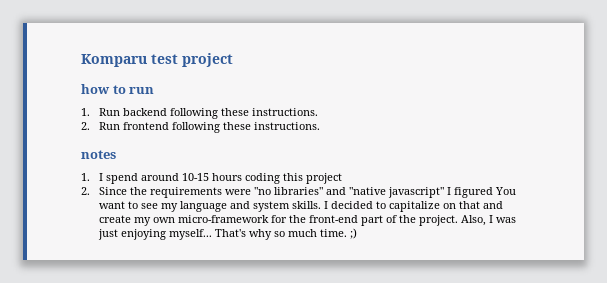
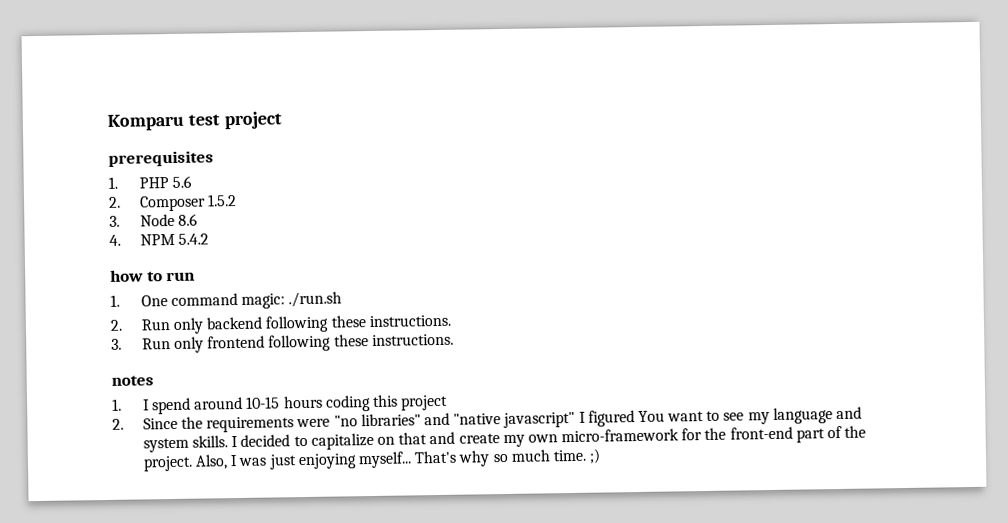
[81,84,155,94] [81,108,121,116] how to run // 1. Run -> [108,150,214,167] [108,175,193,189] [108,194,238,212] [109,213,199,227] [109,233,210,246] [110,269,196,282] [110,291,343,309] [110,317,205,334] prerequisites // 1. PHP 5.6 // 2. Composer 1.5.2 // 3. Node 8.6 // 4. NPM 5.4.2 // how to run // 1. One command magic: ./run.sh // 2. Run only
[81,122,121,130] 2. Run -> [111,336,205,353] 3. Run only

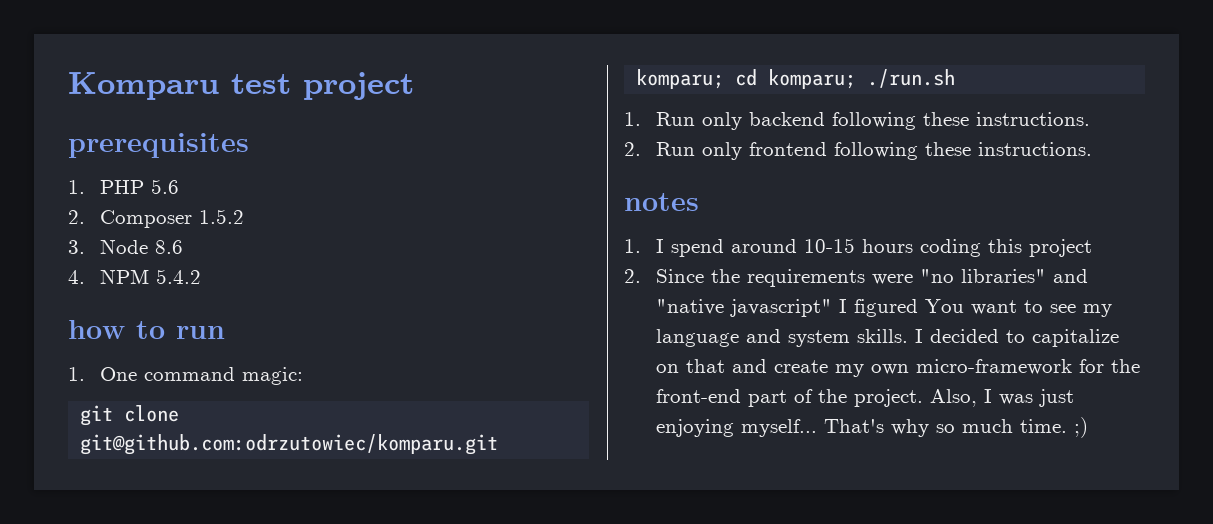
(286, 301) none -> [80,405,180,426] [80,434,499,455] [636,69,857,89] // git clone git@github.com:odrzutowiec/komparu.git komparu; cd komparu;
[110,319,122,331] 2. -> [624,112,641,126] 1.
[111,338,122,350] 3. -> [624,142,641,156] 2.

